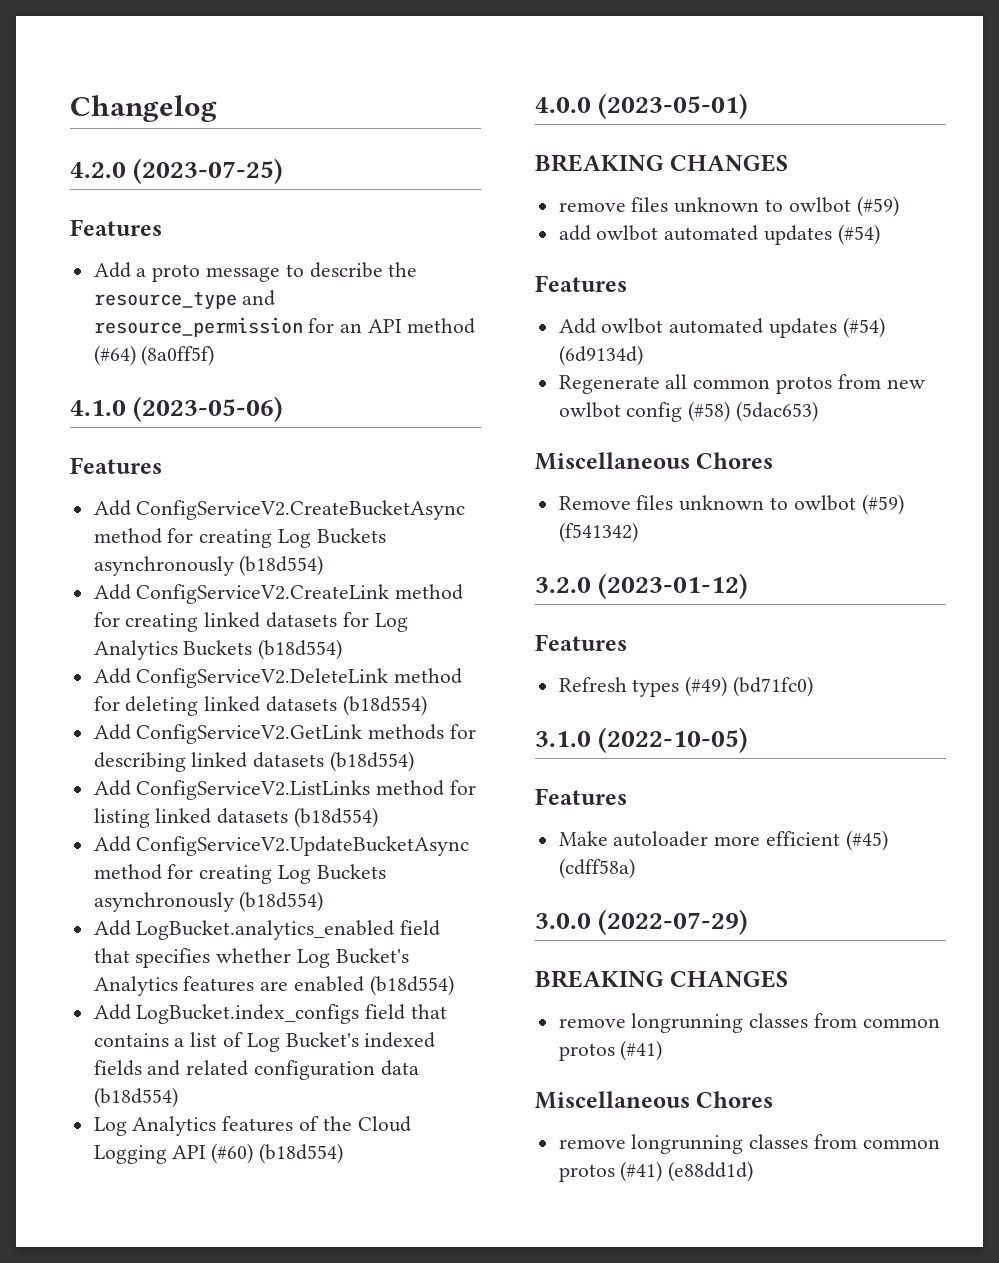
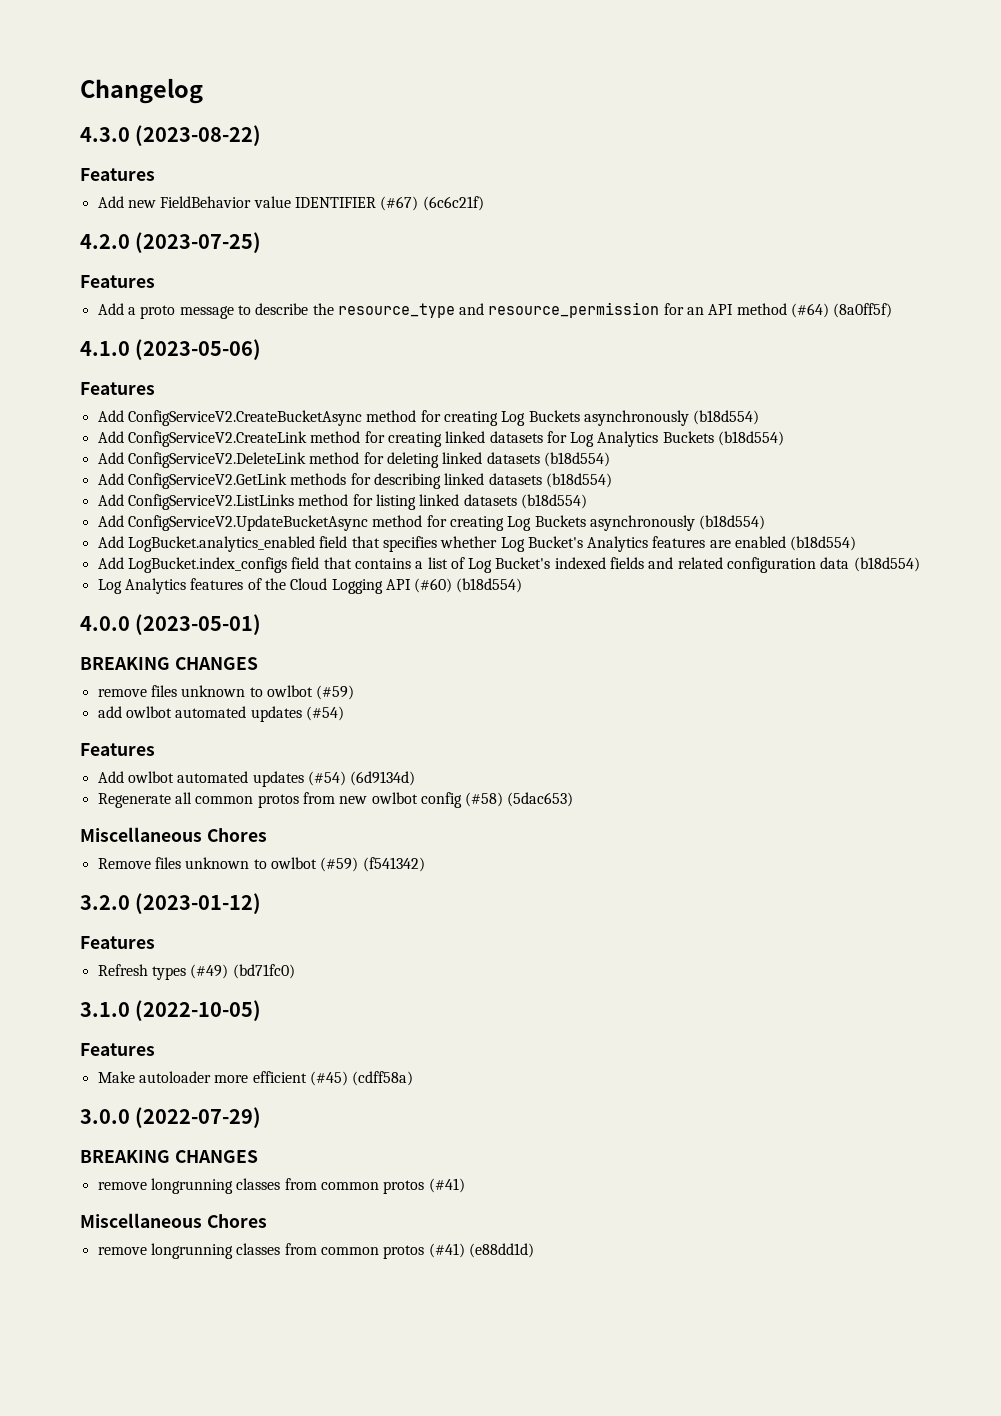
(217, 108) none -> [80,125,262,146] [80,168,155,181] [97,196,484,211] // 4.3.0 (2023-08-22) // Features // Add new FieldBehavior value IDENTIFIER (#67) (6c6c21f)

